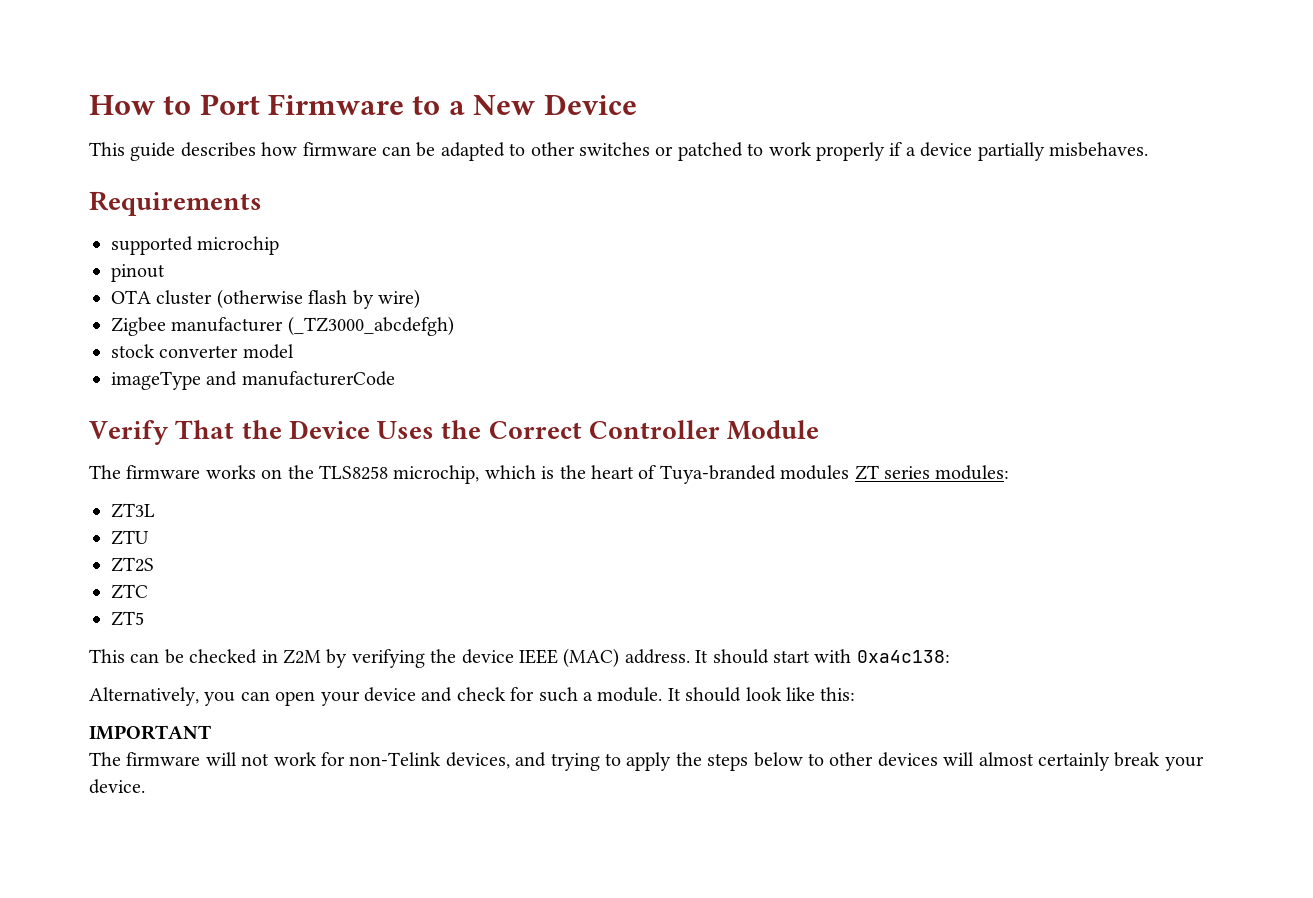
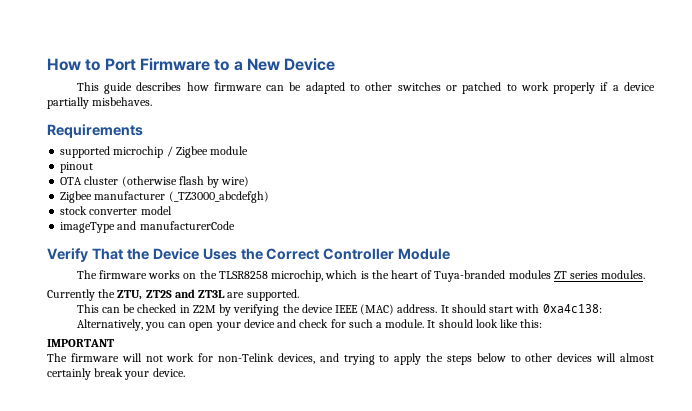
(280, 245) none -> [166,146,249,158] / Zigbee module
[319,465,388,480] TLS8258 -> [218,271,268,279] TLSR8258
[935,465,1010,480] [111,503,155,518] [111,530,149,545] [111,557,154,572] [111,584,148,599] [111,611,144,626] modules: // ZT3L // ZTU // ZT2S // ZTC // ZT5 -> [601,270,646,279] [47,289,299,301] modules. // Currently the ZTU, ZT2S and ZT3L are supported.

